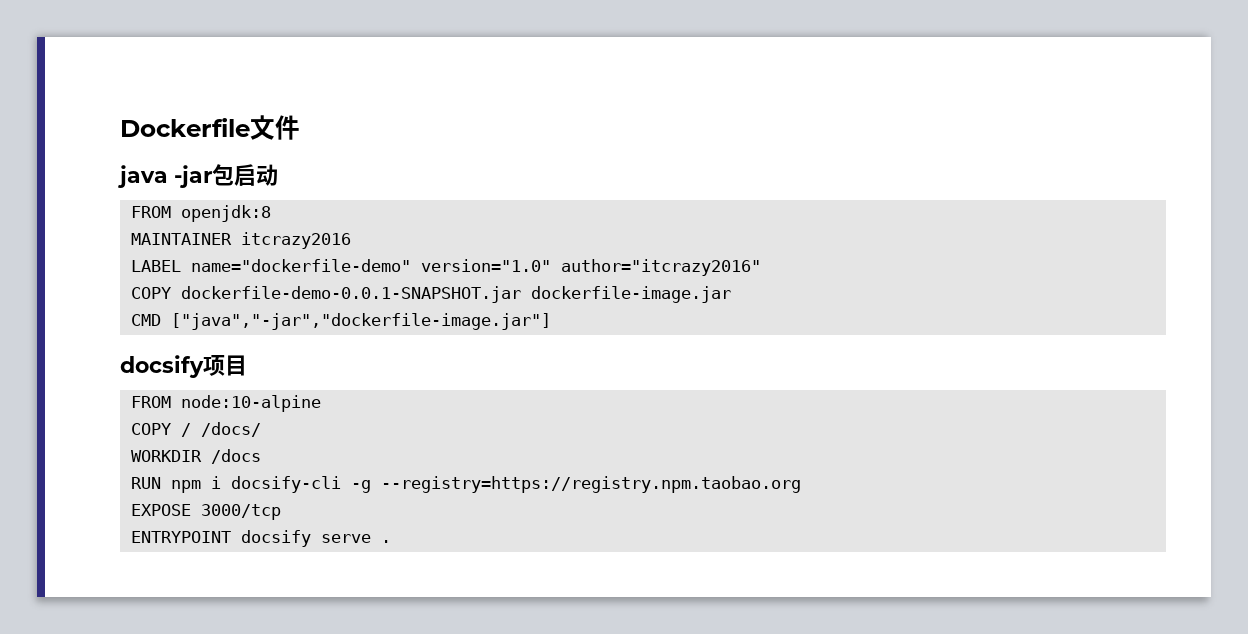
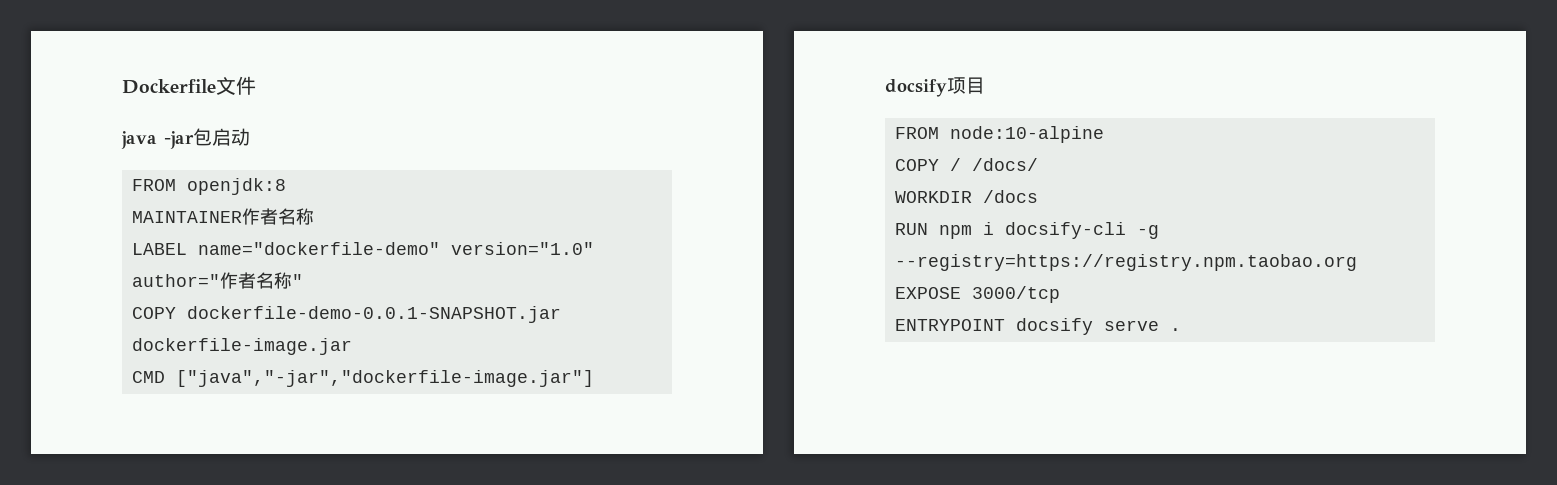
[240,232,351,249] itcrazy2016 -> [242,208,315,225] 作者名称
[560,259,761,276] author="itcrazy2016" -> [132,272,304,289] author="作者名称"

